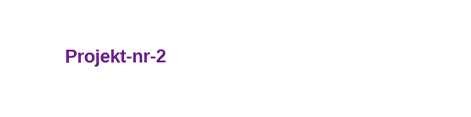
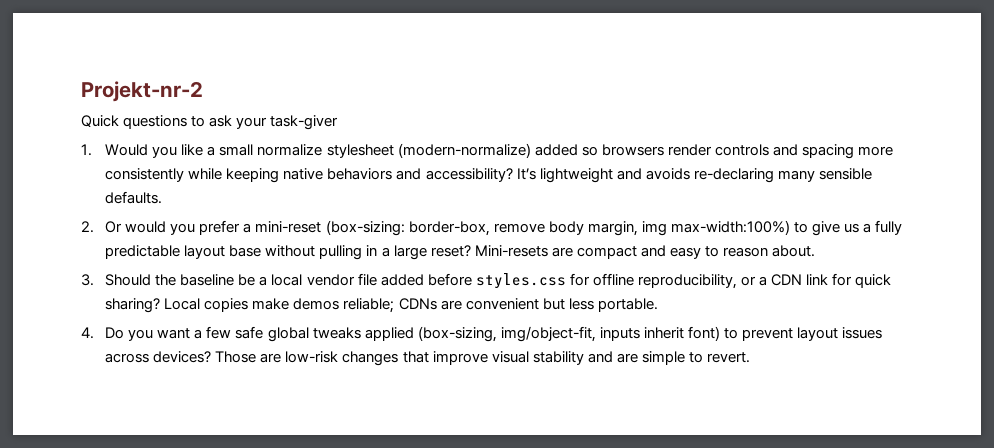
(167, 58) none -> [81,115,339,130] [81,143,893,159] [105,168,872,183] [105,191,163,204] [81,220,903,236] [105,245,816,260] [81,273,892,289] [105,298,658,313] [81,326,883,342] [105,351,750,366] // Quick questions to ask your task-giver // 1. Would you like a small normalize stylesheet (modern-normalize) added so browsers render controls and spacing more consistently while keeping native behaviors and accessibility? It’s lightweight and avoids re-declaring many sensible defaults. // 2. Or would you prefer a mini-reset (box-sizing: border-box, remove body margin, img max-width:100%) to give us a fully predictable layout base without pulling in a large reset? Mini-resets are compact and easy to reason about. // 3. Should the baseline be a local vendor file added before styles.css for offline reproducibility, or a CDN link for quick sharing? Local copies make demos reliable; CDNs are convenient but less portable. // 4. Do you want a few safe global tweaks applied (box-sizing, img/object-fit, inputs inherit font) to prevent layout issues across devices? Those are low-risk changes that improve visual stability and are simple to revert.

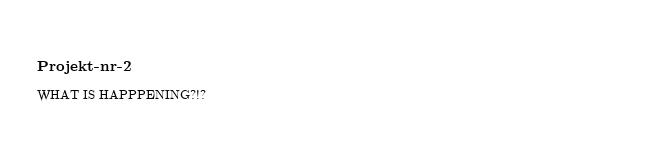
[81,115,339,130] [81,143,893,159] [105,168,872,183] [105,191,163,204] [81,220,903,236] [105,245,816,260] [81,273,892,289] [105,298,658,313] [81,326,883,342] [105,351,750,366] Quick questions to ask your task-giver // 1. Would you like a small normalize stylesheet (modern-normalize) added so browsers render controls and spacing more consistently while keeping native behaviors and accessibility? It’s lightweight and avoids re-declaring many sensible defaults. // 2. Or would you prefer a mini-reset (box-sizing: border-box, remove body margin, img max-width:100%) to give us a fully predictable layout base without pulling in a large reset? Mini-resets are compact and easy to reason about. // 3. Should the baseline be a local vendor file added before styles.css for offline reproducibility, or a CDN link for quick sharing? Local copies make demos reliable; CDNs are convenient but less portable. // 4. Do you want a few safe global tweaks applied (box-sizing, img/object-fit, inputs inherit font) to prevent layout issues across devices? Those are low-risk changes that improve visual stability and are simple to revert. -> [37,90,206,102] WHAT IS HAPPPENING?!?

